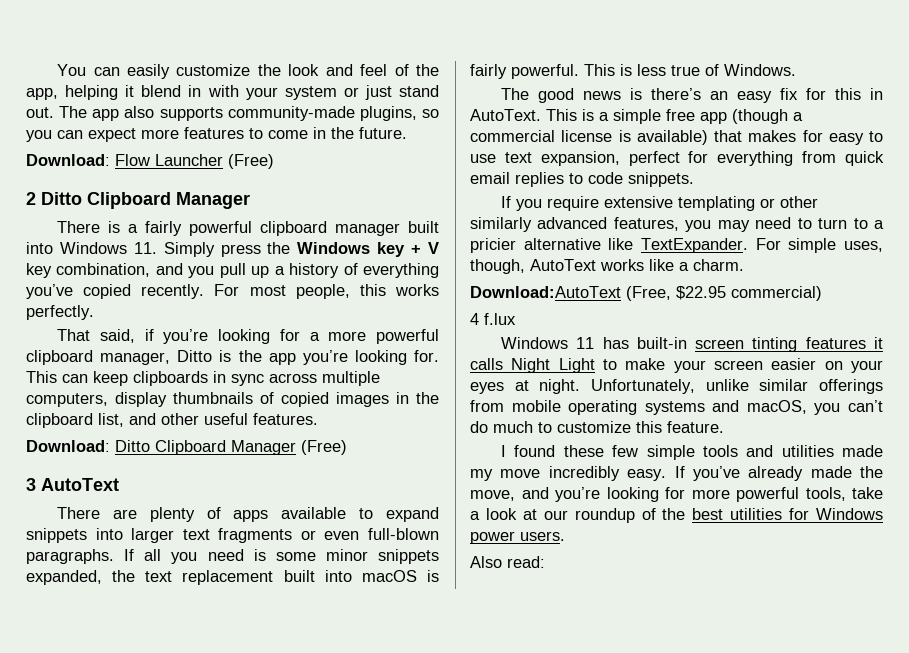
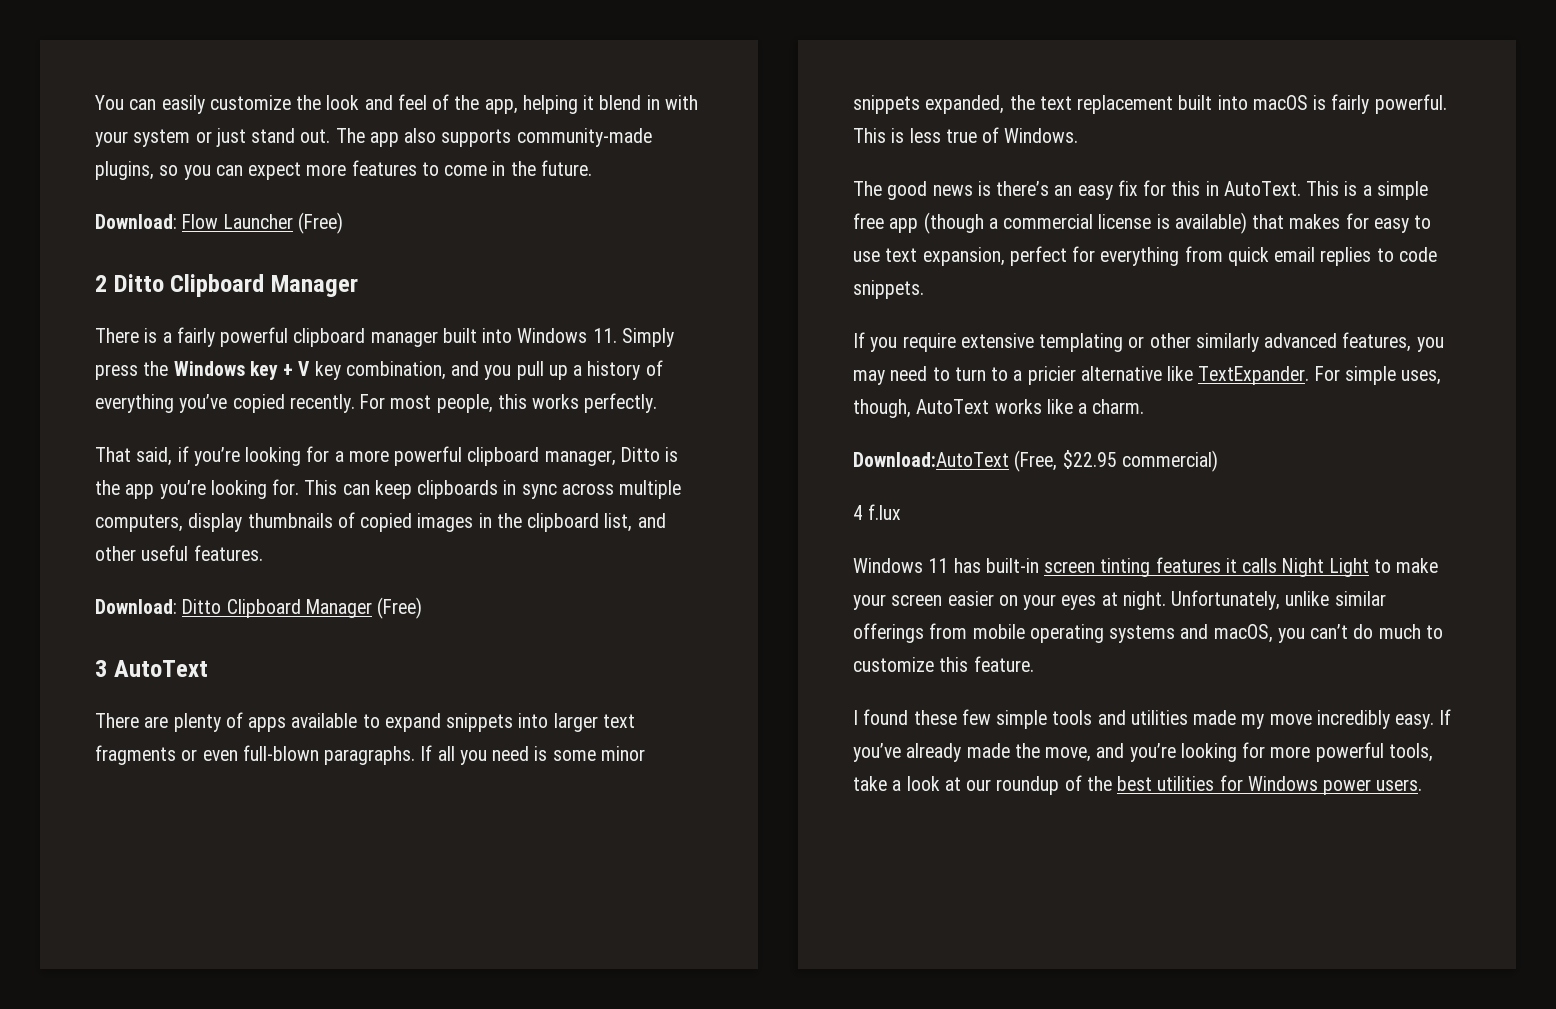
[470,556,545,568] // Also read: -> (1423, 785) none

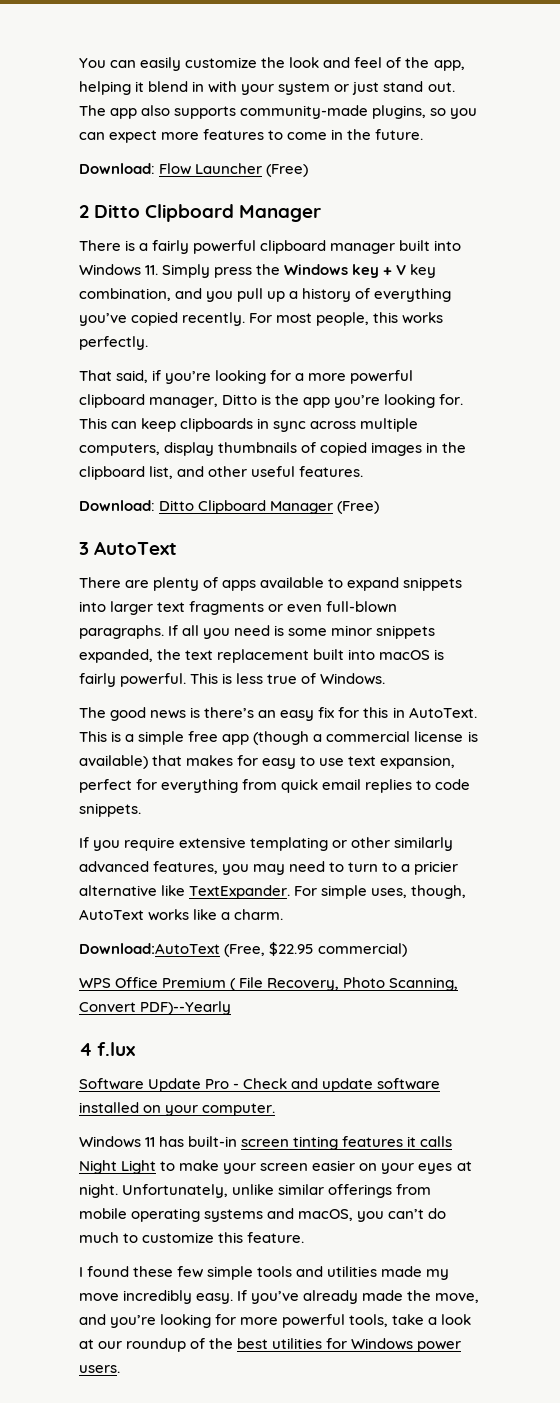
[853,504,902,520] 4 f.lux -> [79,977,459,991] [79,1001,232,1015] [79,1042,136,1056] [79,1078,441,1092] [79,1102,276,1116] WPS Office Premium ( File Recovery, Photo Scanning, Convert PDF)--Yearly // 4 f.lux // Software Update Pro - Check and update software installed on your computer.

